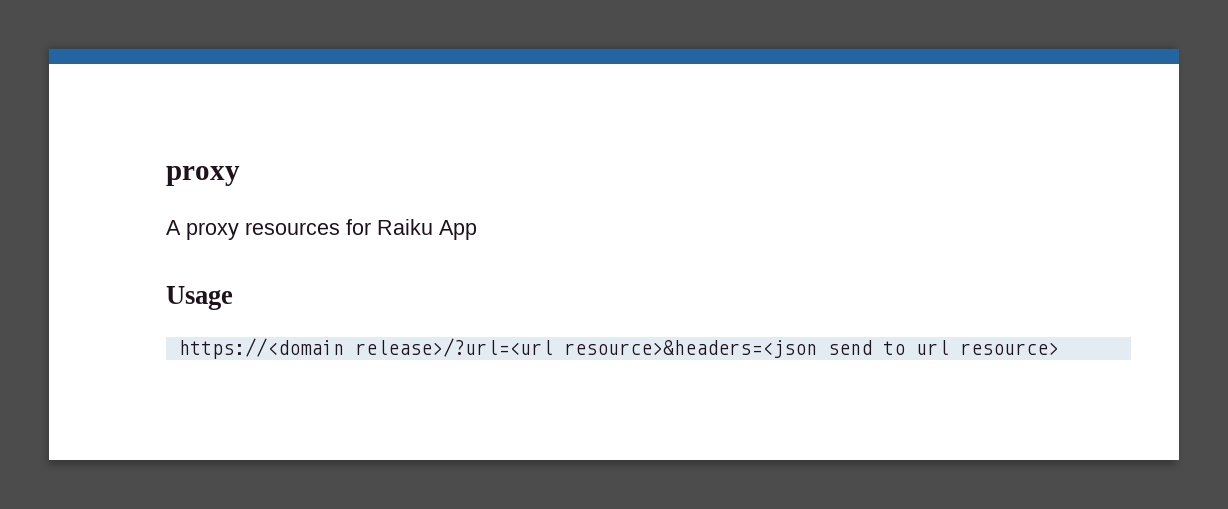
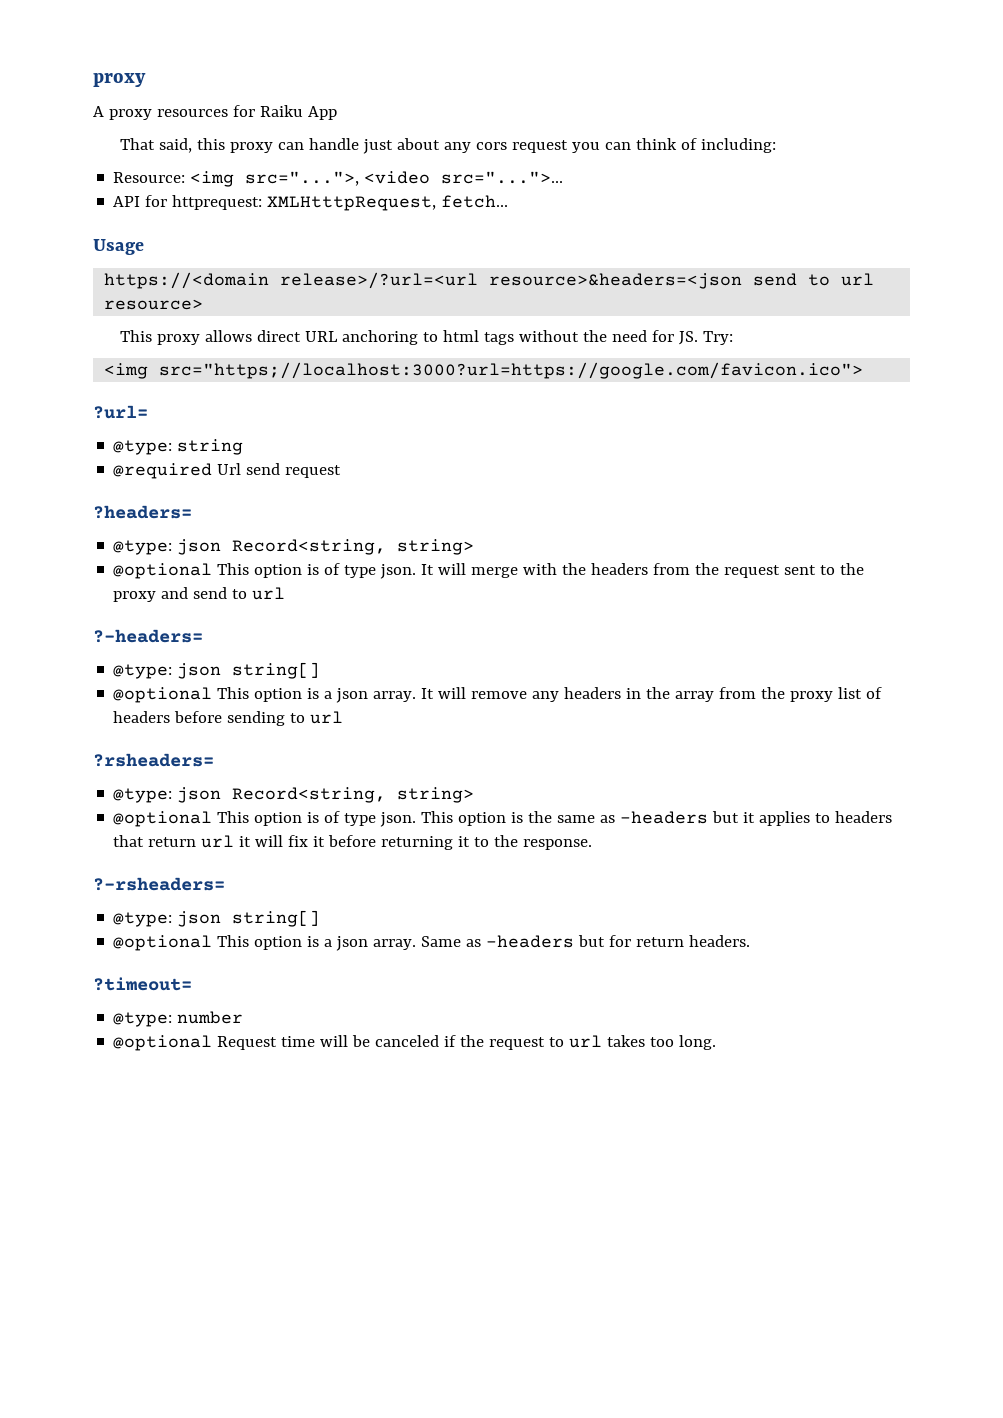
(477, 230) none -> [120,138,777,154] [113,171,564,187] [113,195,509,211] // That said, this proxy can handle just about any cors request you can think of including: // Resource: <img src="...">, <video src="...">... // API for httprequest: XMLHtttpRequest, fetch...
(1059, 348) none -> [120,330,734,345] [104,362,864,379] [93,405,148,419] [113,439,244,455] [113,463,342,479] [93,505,192,519] [113,539,475,555] [113,563,865,579] [113,587,286,602] [93,629,203,643] [113,662,321,679] [113,687,883,703] [113,711,344,726] [93,753,214,767] [113,787,475,803] [113,811,893,827] [113,835,593,850] [93,877,225,891] [113,910,321,927] [113,935,751,951] [93,977,192,991] [113,1011,244,1027] [113,1035,717,1051] // This proxy allows direct URL anchoring to html tags without the need for JS. Try: // <img src="https;//localhost:3000?url=https://google.com/favicon.ico"> // ?url= // @type: string // @required Url send request // ?headers= // @type: json Record<string, string> // @optional This option is of type json. It will merge with the headers from the request sent to the proxy and send to url // ?-headers= // @type: json string[] // @optional This option is a json array. It will remove any headers in the array from the proxy list of headers before sending to url // ?rsheaders= // @type: json Record<string, string> // @optional This option is of type json. This option is the same as -headers but it applies to headers that return url it will fix it before returning it to the response. // ?-rsheaders= // @type: json string[] // @optional This option is a json array. Same as -headers but for return headers. // ?timeout= // @type: number // @optional Request time will be canceled if the request to url takes too long.

